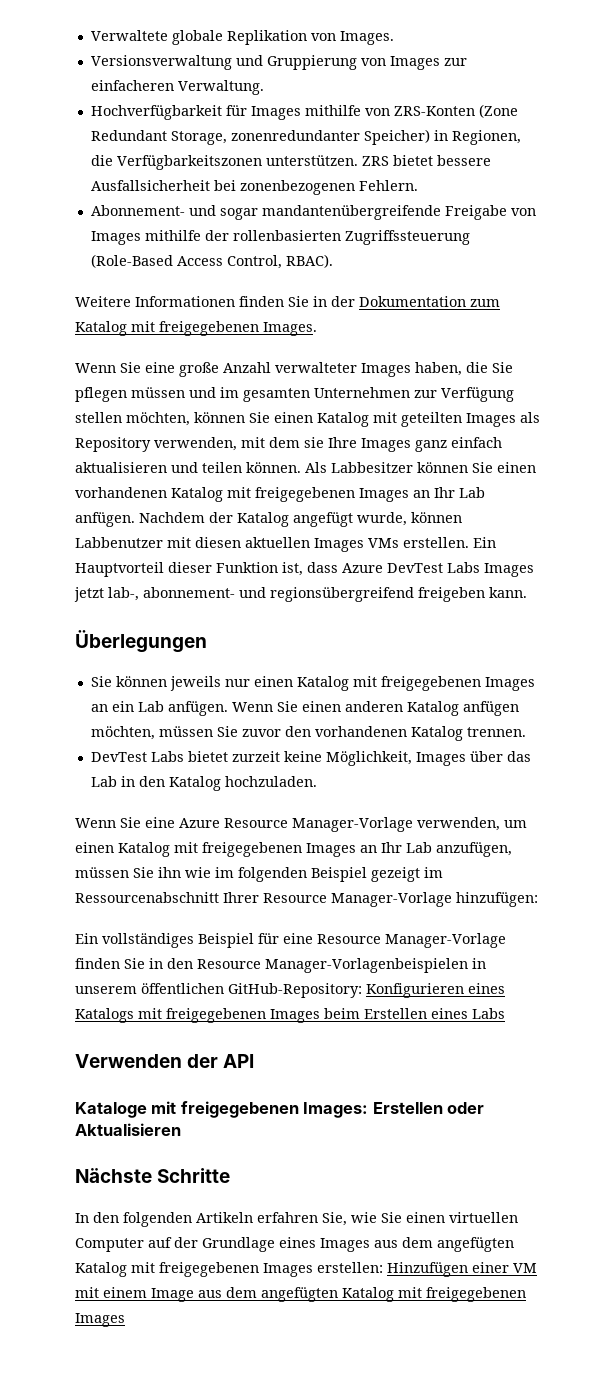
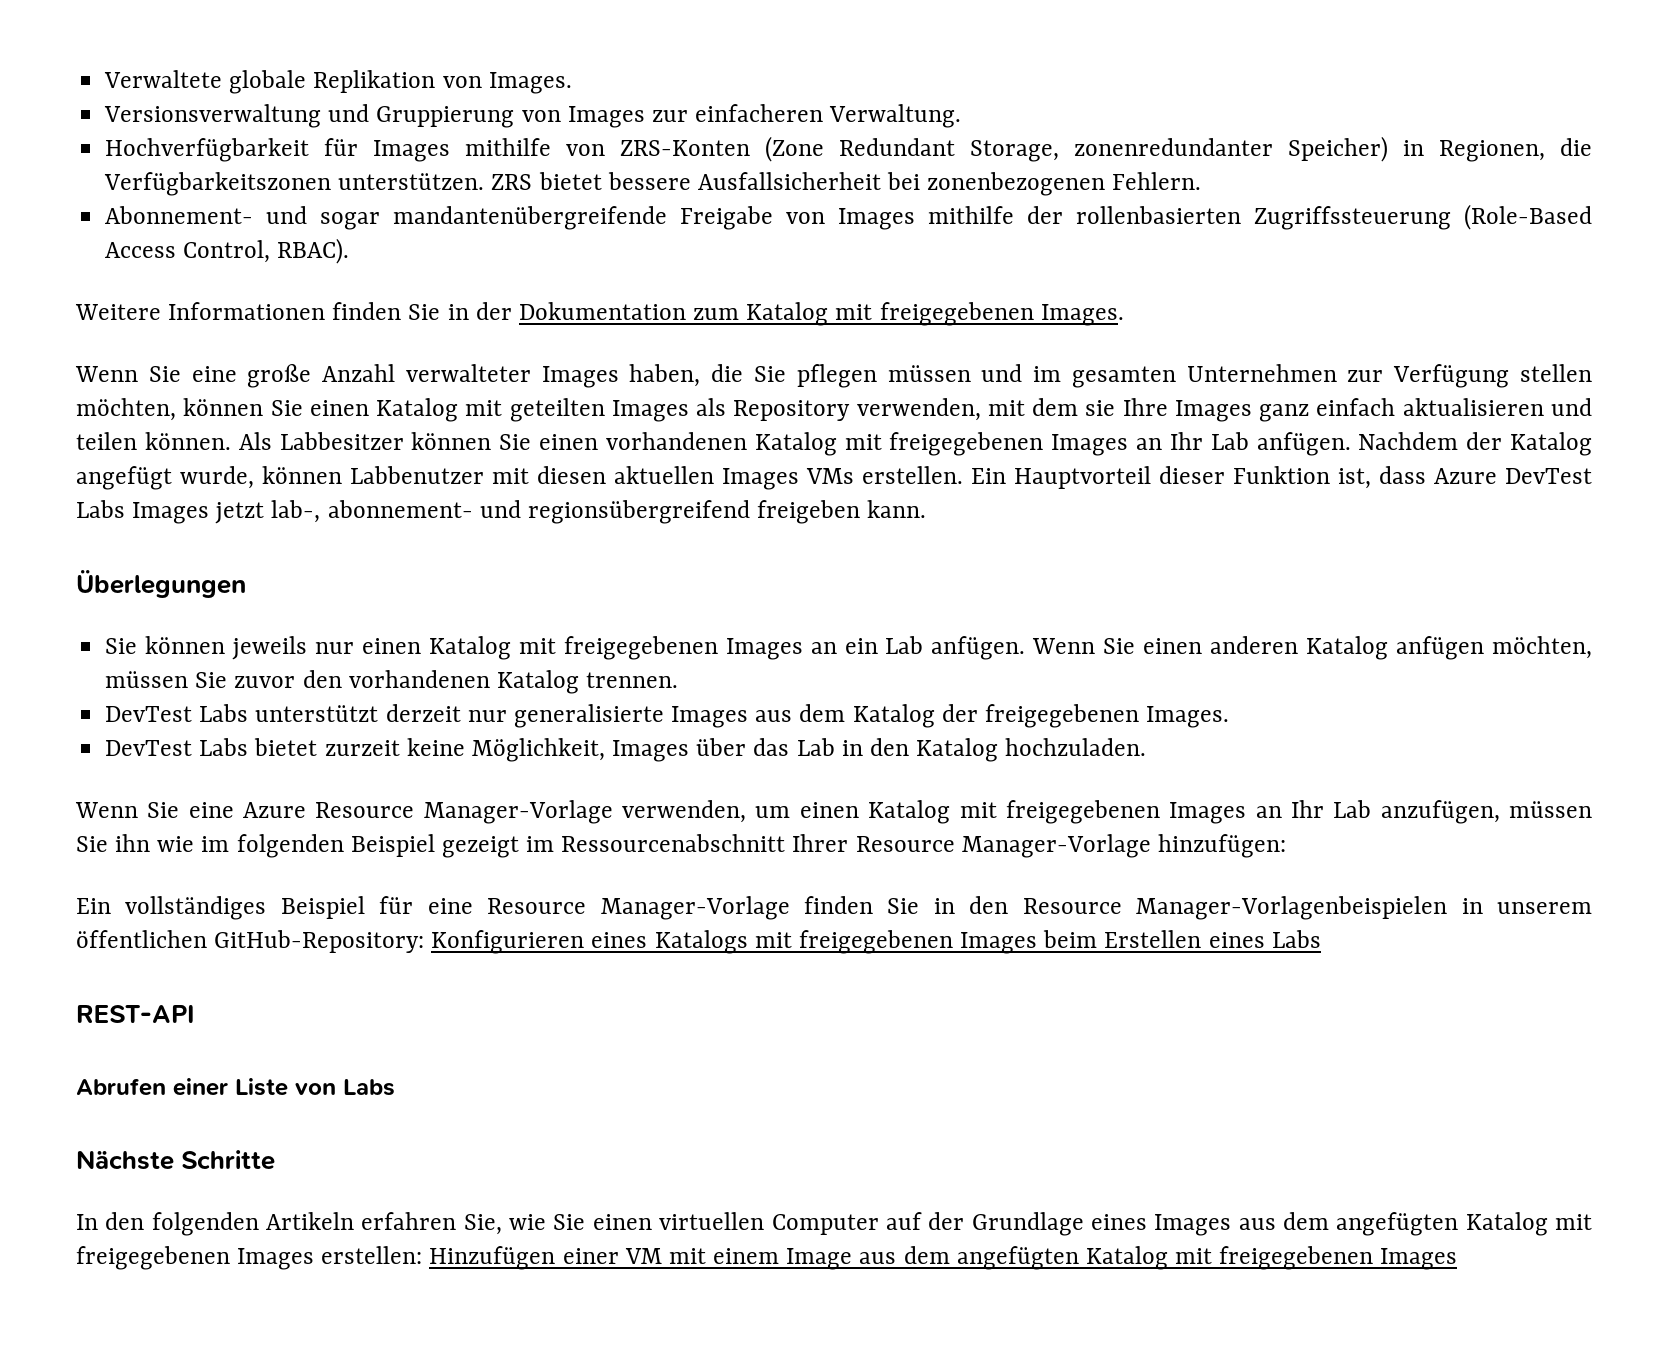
(526, 732) none -> [105,704,1230,728] // DevTest Labs unterstützt derzeit nur generalisierte Images aus dem Katalog der freigegebenen Images.
[75,1054,255,1068] [75,1101,485,1118] [75,1123,181,1136] Verwenden der API // Kataloge mit freigegebenen Images: Erstellen oder Aktualisieren -> [76,1005,195,1023] [76,1078,395,1096] REST-API // Abrufen einer Liste von Labs

